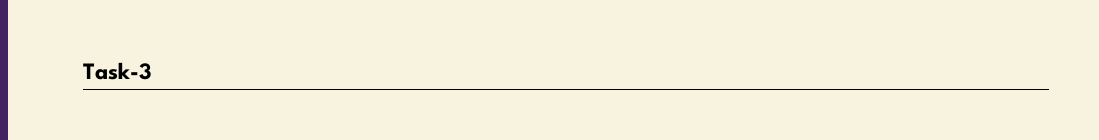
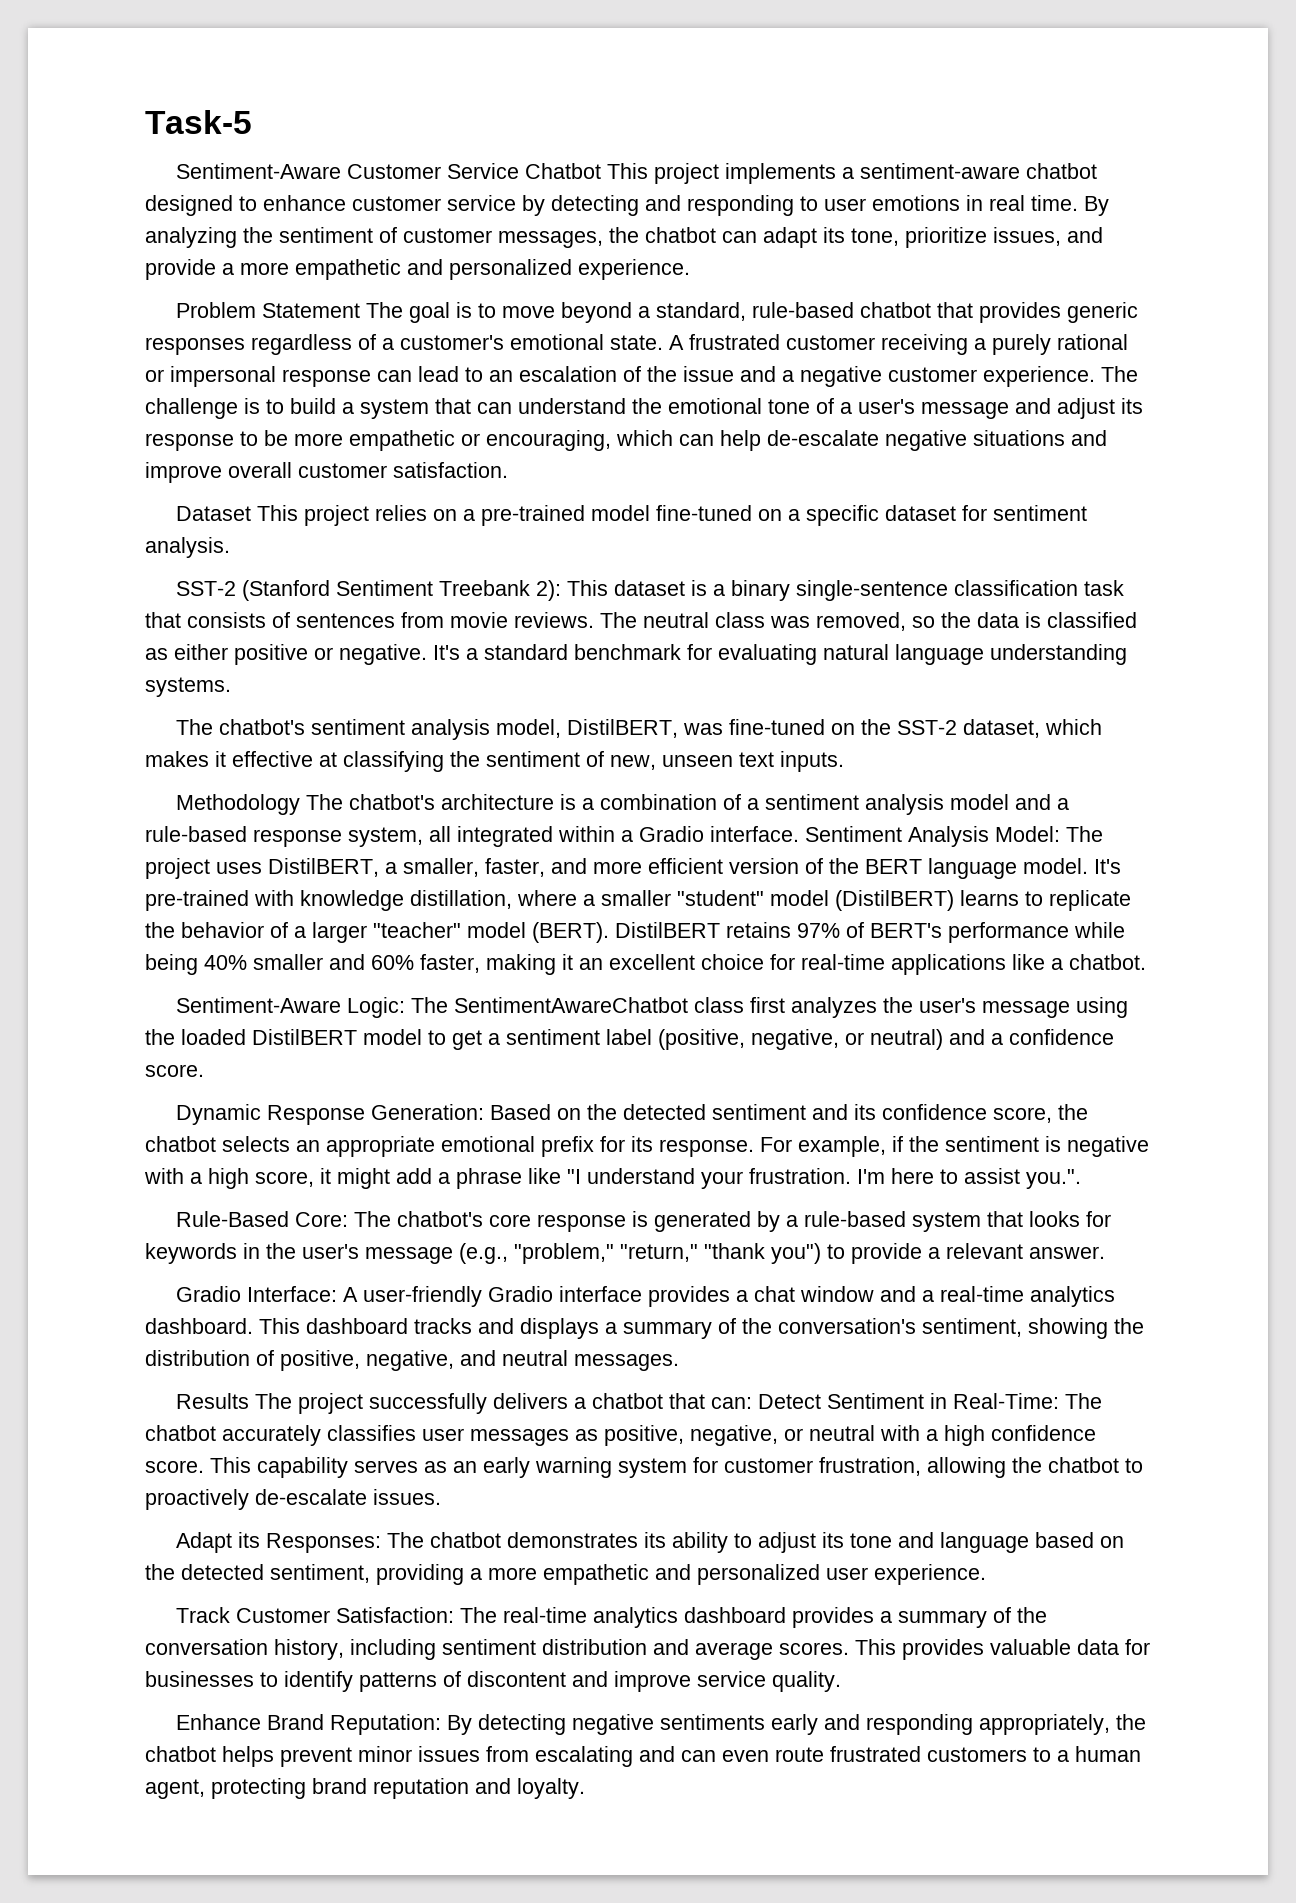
[83,62,152,80] Task-3 -> [145,110,252,134] [176,163,1098,184] [145,195,1109,216] [145,227,1103,248] [145,259,690,280] [176,302,1139,323] [145,334,1128,355] [145,366,1138,387] [145,398,1143,419] [145,430,1107,451] [145,462,508,483] [176,505,1088,526] [145,537,230,558] [176,580,1125,601] [145,612,1137,631] [145,644,1127,665] [145,677,231,697] [176,719,1103,740] [145,751,844,772] [176,794,1070,815] [145,826,1103,847] [145,858,1121,879] [145,890,1131,911] [145,922,1125,943] [145,954,1146,975] [176,997,1129,1018] [145,1029,1114,1050] [145,1064,204,1077] [176,1104,1089,1125] [145,1136,1149,1157] [144,1168,1081,1189] [176,1211,1112,1232] [145,1243,1105,1264] [176,1286,1116,1307] [145,1318,1144,1339] [145,1350,679,1371] [176,1393,1103,1414] [145,1425,1096,1446] [145,1457,1143,1478] [145,1489,441,1510] [176,1532,1125,1553] [145,1564,986,1585] [176,1607,1048,1628] [145,1639,1150,1660] [145,1671,841,1692] [176,1714,1147,1735] [145,1746,1141,1767] [145,1778,585,1799] Task-5 // Sentiment-Aware Customer Service Chatbot This project implements a sentiment-aware chatbot designed to enhance customer service by detecting and responding to user emotions in real time. By analyzing the sentiment of customer messages, the chatbot can adapt its tone, prioritize issues, and provide a more empathetic and personalized experience. // Problem Statement The goal is to move beyond a standard, rule-based chatbot that provides generic responses regardless of a customer's emotional state. A frustrated customer receiving a purely rational or impersonal response can lead to an escalation of the issue and a negative customer experience. The challenge is to build a system that can understand the emotional tone of a user's message and adjust its response to be more empathetic or encouraging, which can help de-escalate negative situations and improve overall customer satisfaction. // Dataset This project relies on a pre-trained model fine-tuned on a specific dataset for sentiment analysis. // SST-2 (Stanford Sentiment Treebank 2): This dataset is a binary single-sentence classification task that consists of sentences from movie reviews. The neutral class was removed, so the data is classified as either positive or negative. It's a standard benchmark for evaluating natural language understanding systems. // The chatbot's sentiment analysis model, DistilBERT, was fine-tuned on the SST-2 dataset, which makes it effective at classifying the sentiment of new, unseen text inputs. // Methodology The chatbot's architecture is a combination of a sentiment analysis model and a rule-based response system, all integrated within a Gradio interface. Sentiment Analysis Model: The project uses DistilBERT, a smaller, faster, and more efficient version of the BERT language model. It's pre-trained with knowledge distillation, where a smaller "student" model (DistilBERT) learns to replicate the behavior of a larger "teacher" model (BERT). DistilBERT retains 97% of BERT's performance while being 40% smaller and 60% faster, making it an excellent choice for real-time applications like a chatbot. // Sentiment-Aware Logic: The SentimentAwareChatbot class first analyzes the user's message using the loaded DistilBERT model to get a sentiment label (positive, negative, or neutral) and a confidence score. // Dynamic Response Generation: Based on the detected sentiment and its confidence score, the chatbot selects an appropriate emotional prefix for its response. For example, if the sentiment is negative with a high score, it might add a phrase like "I understand your frustration. I'm here to assist you.". // Rule-Based Core: The chatbot's core response is generated by a rule-based system that looks for keywords in the user's message (e.g., "problem," "return," "thank you") to provide a relevant answer. // Gradio Interface: A user-friendly Gradio interface provides a chat window and a real-time analytics dashboard. This dashboard tracks and displays a summary of the conversation's sentiment, showing the distribution of positive, negative, and neutral messages. // Results The project successfully delivers a chatbot that can: Detect Sentiment in Real-Time: The chatbot accurately classifies user messages as positive, negative, or neutral with a high confidence score. This capability serves as an early warning system for customer frustration, allowing the chatbot to proactively de-escalate issues. // Adapt its Responses: The chatbot demonstrates its ability to adjust its tone and language based on the detected sentiment, providing a more empathetic and personalized user experience. // Track Customer Satisfaction: The real-time analytics dashboard provides a summary of the conversation history, including sentiment distribution and average scores. This provides valuable data for businesses to identify patterns of discontent and improve service quality. // Enhance Brand Reputation: By detecting negative sentiments early and responding appropriately, the chatbot helps prevent minor issues from escalating and can even route frustrated customers to a human agent, protecting brand reputation and loyalty.

